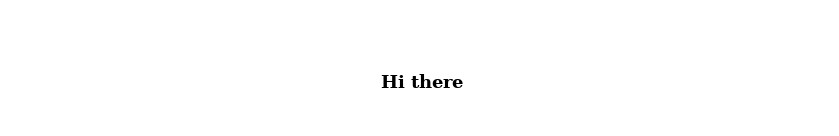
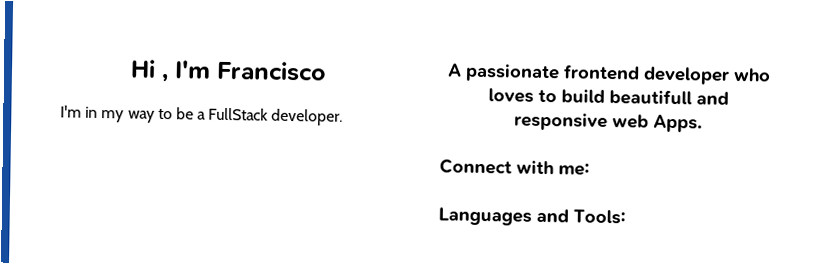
[411,74,463,88] there -> [161,60,327,83] [60,105,344,126] [446,63,771,85] [487,88,729,106] [513,112,703,133] [439,158,590,176] [438,207,626,226] , I'm Francisco // I'm in my way to be a FullStack developer. // A passionate frontend developer who loves to build beautifull and responsive web Apps. // Connect with me: // Languages and Tools:

